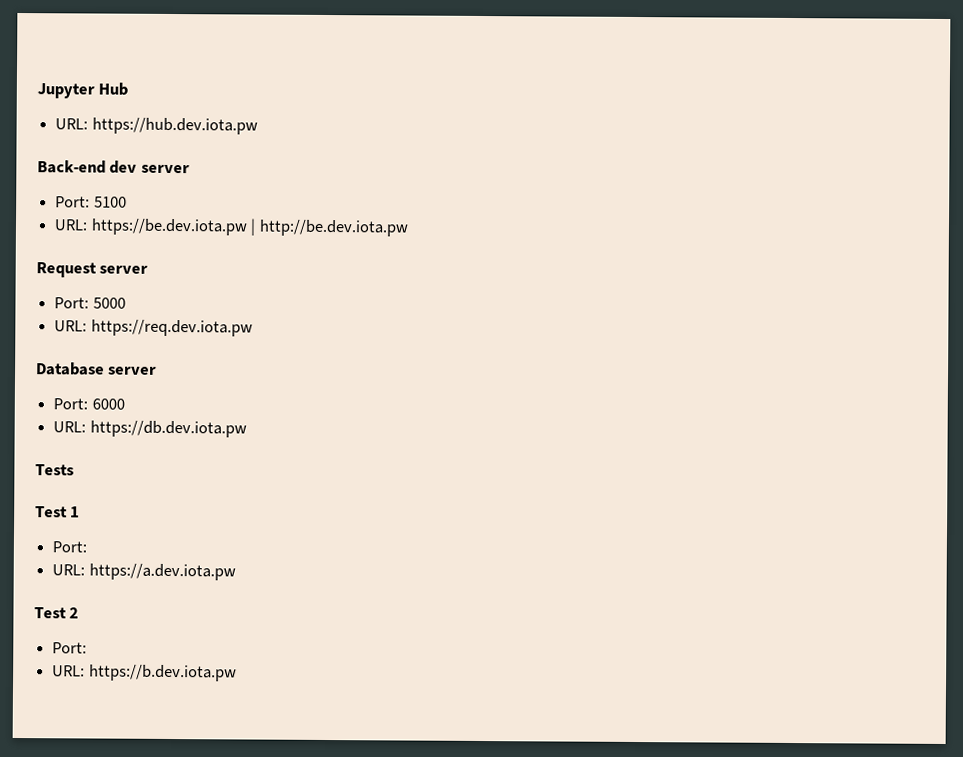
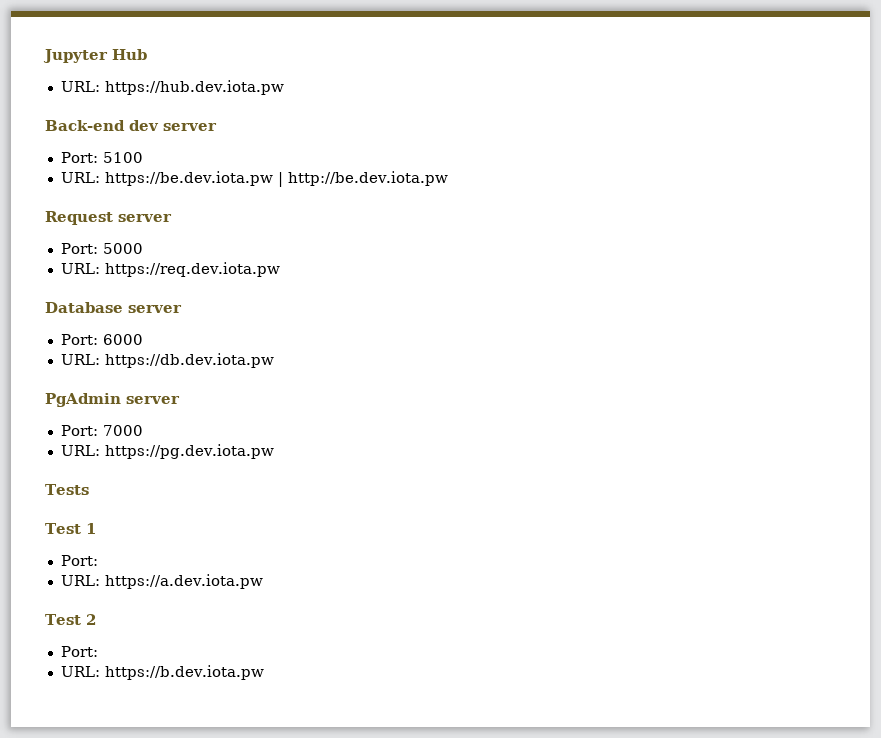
(247, 429) none -> [45,393,180,407] [60,425,143,436] [60,444,274,459] // PgAdmin server // Port: 7000 // URL: https://pg.dev.iota.pw

